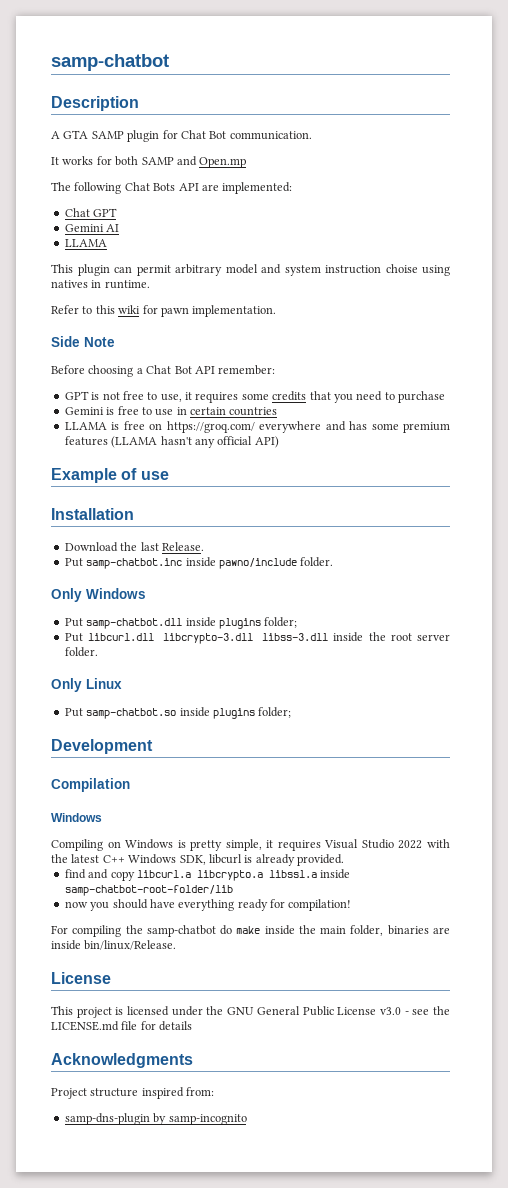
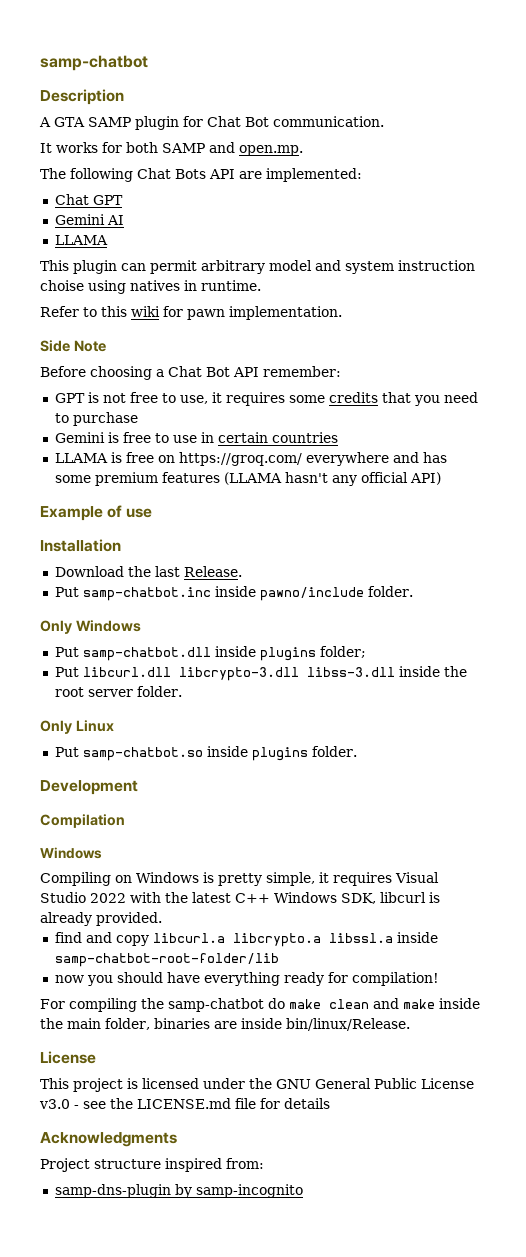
[199,157,247,168] Open.mp -> [239,145,303,156] open.mp.
[258,707,292,718] folder; -> [311,746,357,757] folder.
(261, 930) none -> [329,998,435,1009] clean and make

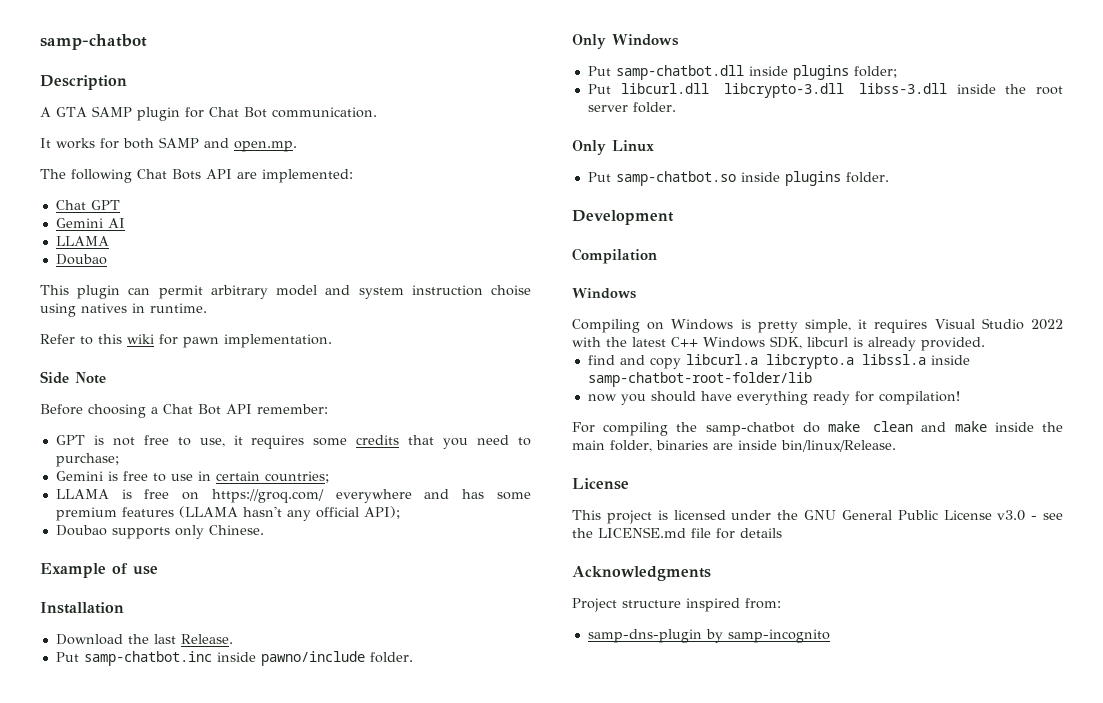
(108, 240) none -> [55,254,107,265] // Doubao
[72,412,138,426] purchase -> [55,453,119,467] purchase;
[271,432,338,443] countries -> [264,471,329,483] countries;
[409,472,441,485] API) -> [363,506,400,519] [55,525,264,539] API); // Doubao supports only Chinese.

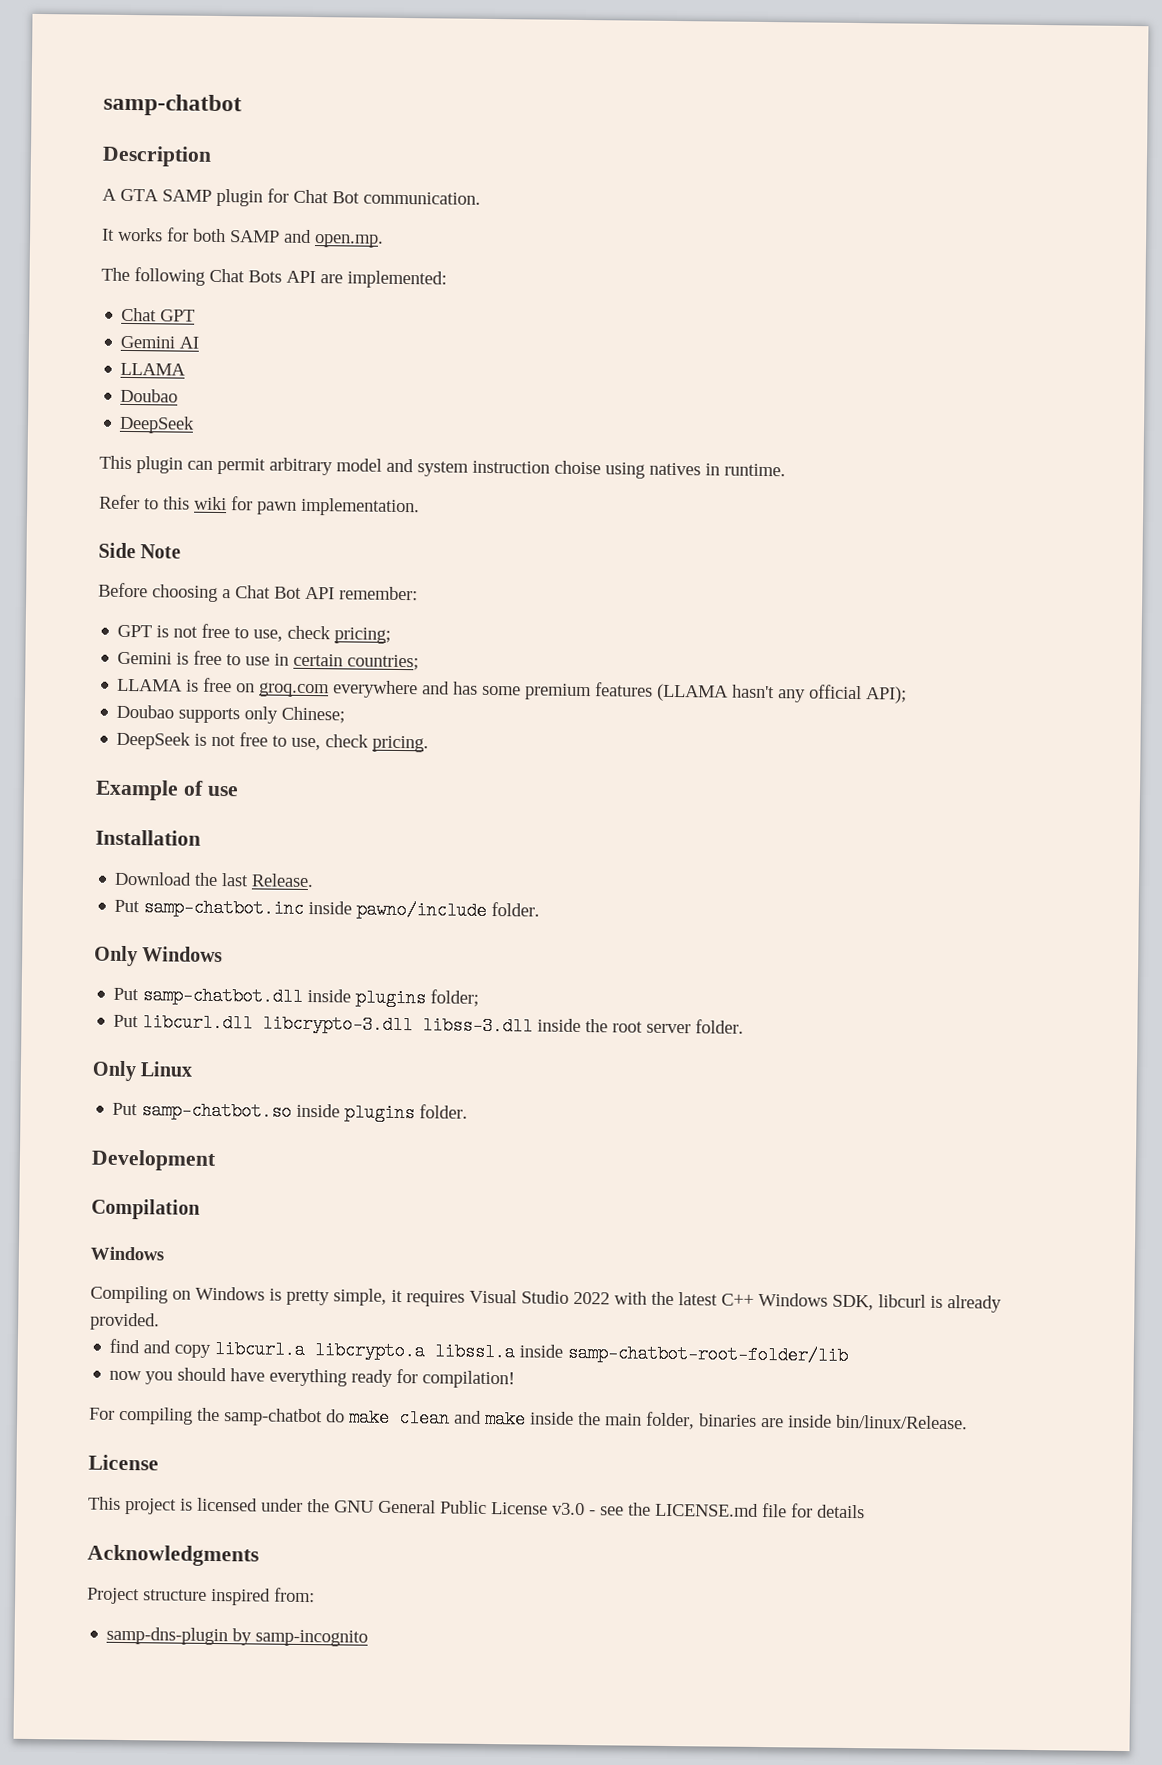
(107, 259) none -> [119,415,196,434] // DeepSeek
[233,435,531,449] [55,453,119,467] it requires some credits that you need to purchase; -> [287,625,392,644] check pricing;
[211,489,324,503] https://groq.com/ -> [259,682,331,698] groq.com
[208,525,264,535] Chinese. -> [281,706,346,724] [116,731,430,753] Chinese; // DeepSeek is not free to use, check pricing.

